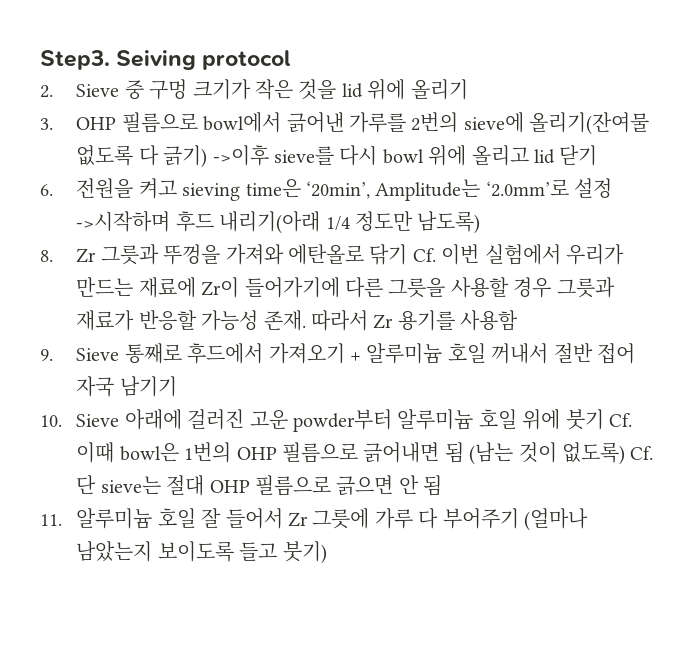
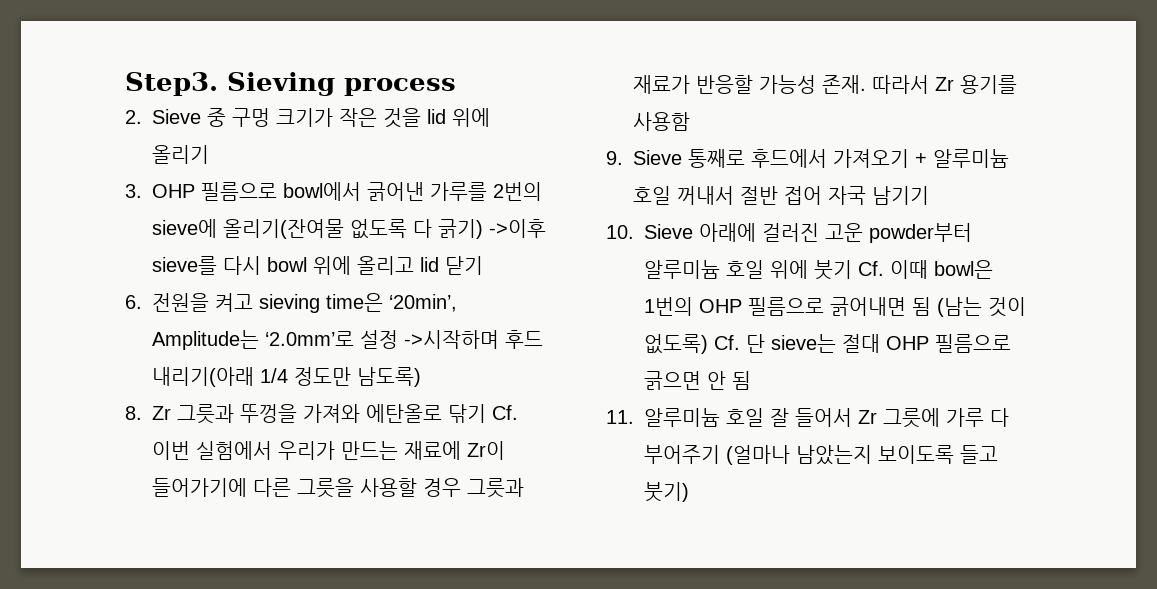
[116,50,292,70] Seiving protocol -> [227,72,456,96] Sieving process

